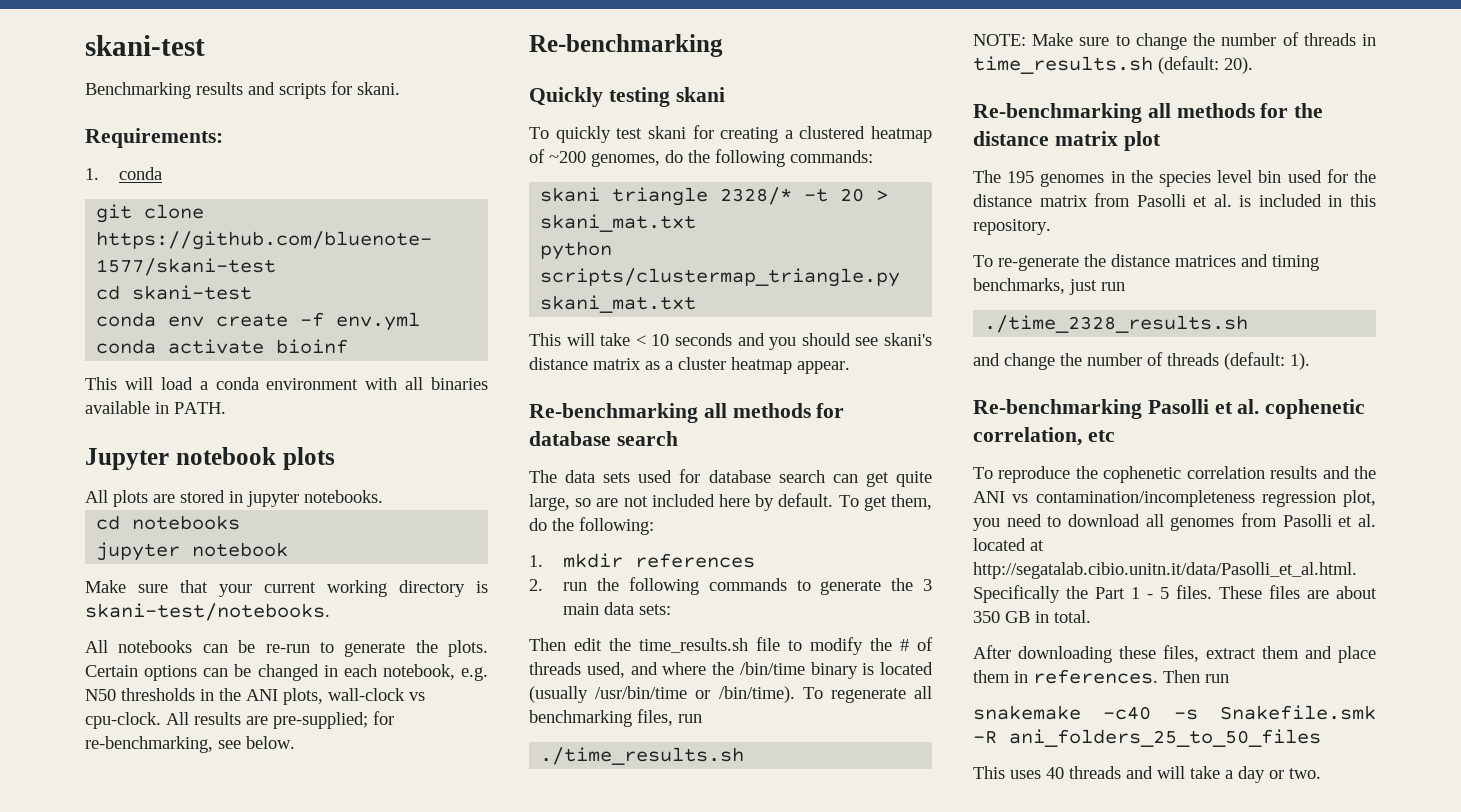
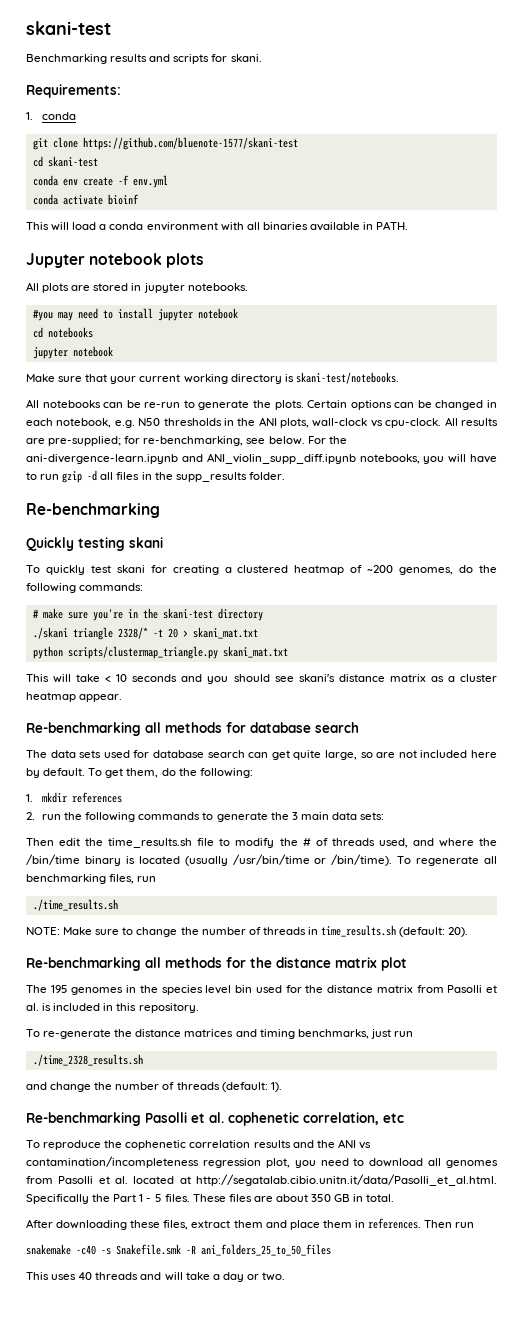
(383, 496) none -> [32,308,238,321] // #you may need to install jupyter notebook
(295, 742) none -> [307,436,347,444] [26,453,497,464] [26,470,285,483] For the ani-divergence-learn.ipynb and ANI_violin_supp_diff.ipynb notebooks, you will have to run gzip -d all files in the supp_results folder.
[540,187,601,202] skani -> [32,608,263,621] [32,627,68,639] # make sure you're in the skani-test directory // ./skani

